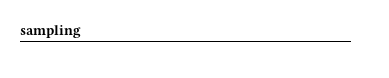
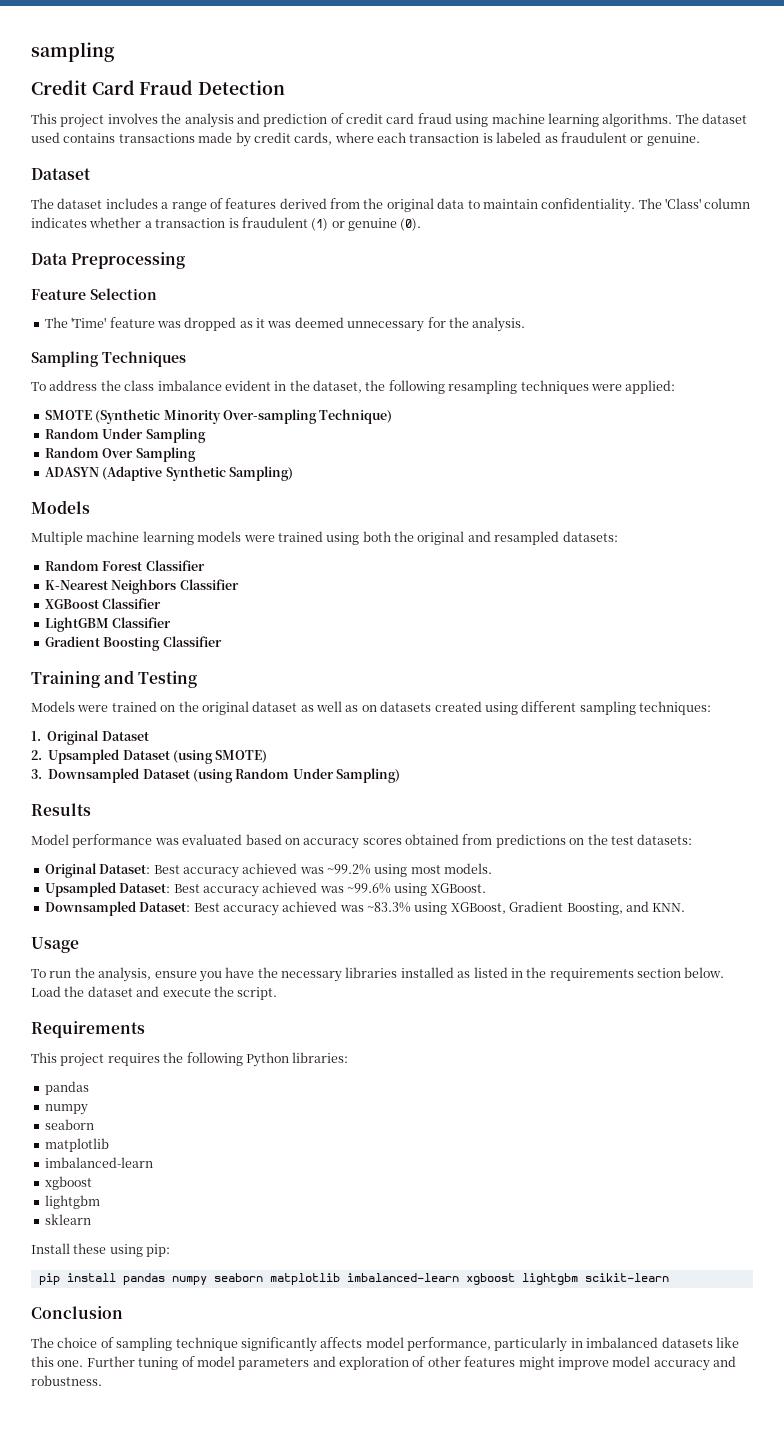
[20,25,81,38] sampling -> [31,42,115,62] [31,80,286,95] [31,113,747,128] [31,132,700,147] [31,168,91,180] [31,198,751,213] [31,217,422,231] [31,252,186,269] [31,288,157,300] [44,317,526,332] [31,351,186,367] [31,380,676,394] [44,409,393,424] [44,428,206,443] [44,447,196,462] [44,466,293,481] [31,500,90,514] [31,531,618,545] [44,560,205,571] [44,579,239,594] [44,598,162,609] [44,617,172,632] [44,636,222,651] [31,670,198,688] [31,701,711,715] [31,730,149,745] [31,749,268,764] [31,768,401,783] [31,803,91,816] [31,834,693,849] [44,863,493,878] [44,882,486,897] [44,901,686,916] [31,937,79,953] [31,967,725,982] [31,986,278,1000] [31,1021,145,1038] [31,1052,349,1067] [44,1081,89,1095] [44,1104,88,1115] [44,1119,94,1130] [44,1138,109,1152] [44,1157,153,1168] [44,1176,92,1190] [44,1195,100,1209] [44,1214,91,1225] [31,1243,171,1257] [38,1273,669,1285] [31,1306,123,1319] [31,1337,739,1352] [31,1356,736,1371] [31,1375,102,1386] sampling // Credit Card Fraud Detection // This project involves the analysis and prediction of credit card fraud using machine learning algorithms. The dataset used contains transactions made by credit cards, where each transaction is labeled as fraudulent or genuine. // Dataset // The dataset includes a range of features derived from the original data to maintain confidentiality. The 'Class' column indicates whether a transaction is fraudulent (1) or genuine (0). // Data Preprocessing // Feature Selection // The 'Time' feature was dropped as it was deemed unnecessary for the analysis. // Sampling Techniques // To address the class imbalance evident in the dataset, the following resampling techniques were applied: // SMOTE (Synthetic Minority Over-sampling Technique) // Random Under Sampling // Random Over Sampling // ADASYN (Adaptive Synthetic Sampling) // Models // Multiple machine learning models were trained using both the original and resampled datasets: // Random Forest Classifier // K-Nearest Neighbors Classifier // XGBoost Classifier // LightGBM Classifier // Gradient Boosting Classifier // Training and Testing // Models were trained on the original dataset as well as on datasets created using different sampling techniques: // 1. Original Dataset // 2. Upsampled Dataset (using SMOTE) // 3. Downsampled Dataset (using Random Under Sampling) // Results // Model performance was evaluated based on accuracy scores obtained from predictions on the test datasets: // Original Dataset: Best accuracy achieved was ~99.2% using most models. // Upsampled Dataset: Best accuracy achieved was ~99.6% using XGBoost. // Downsampled Dataset: Best accuracy achieved was ~83.3% using XGBoost, Gradient Boosting, and KNN. // Usage // To run the analysis, ensure you have the necessary libraries installed as listed in the requirements section below. Load the dataset and execute the script. // Requirements // This project requires the following Python libraries: // pandas // numpy // seaborn // matplotlib // imbalanced-learn // xgboost // lightgbm // sklearn // Install these using pip: // pip install pandas numpy seaborn matplotlib imbalanced-learn xgboost lightgbm scikit-learn // Conclusion // The choice of sampling technique significantly affects model performance, particularly in imbalanced datasets like this one. Further tuning of model parameters and exploration of other features might improve model accuracy and robustness.

